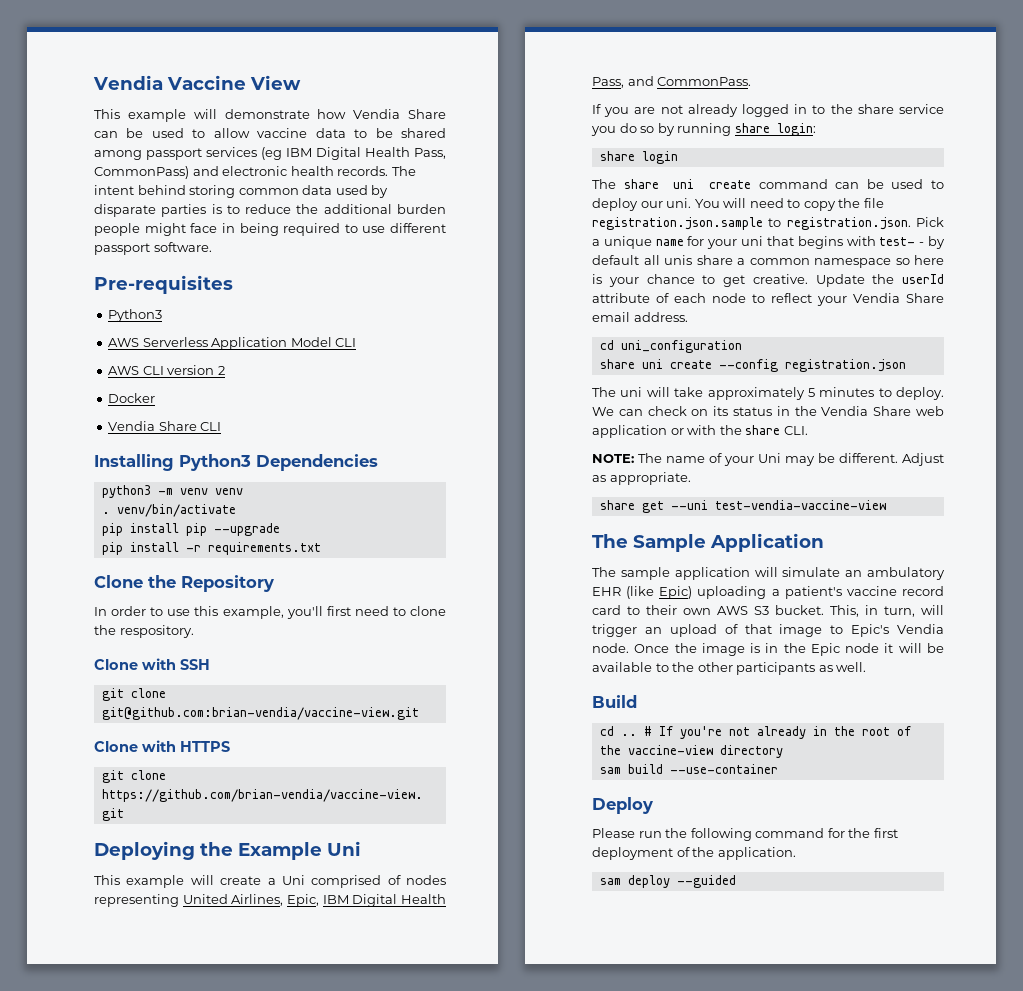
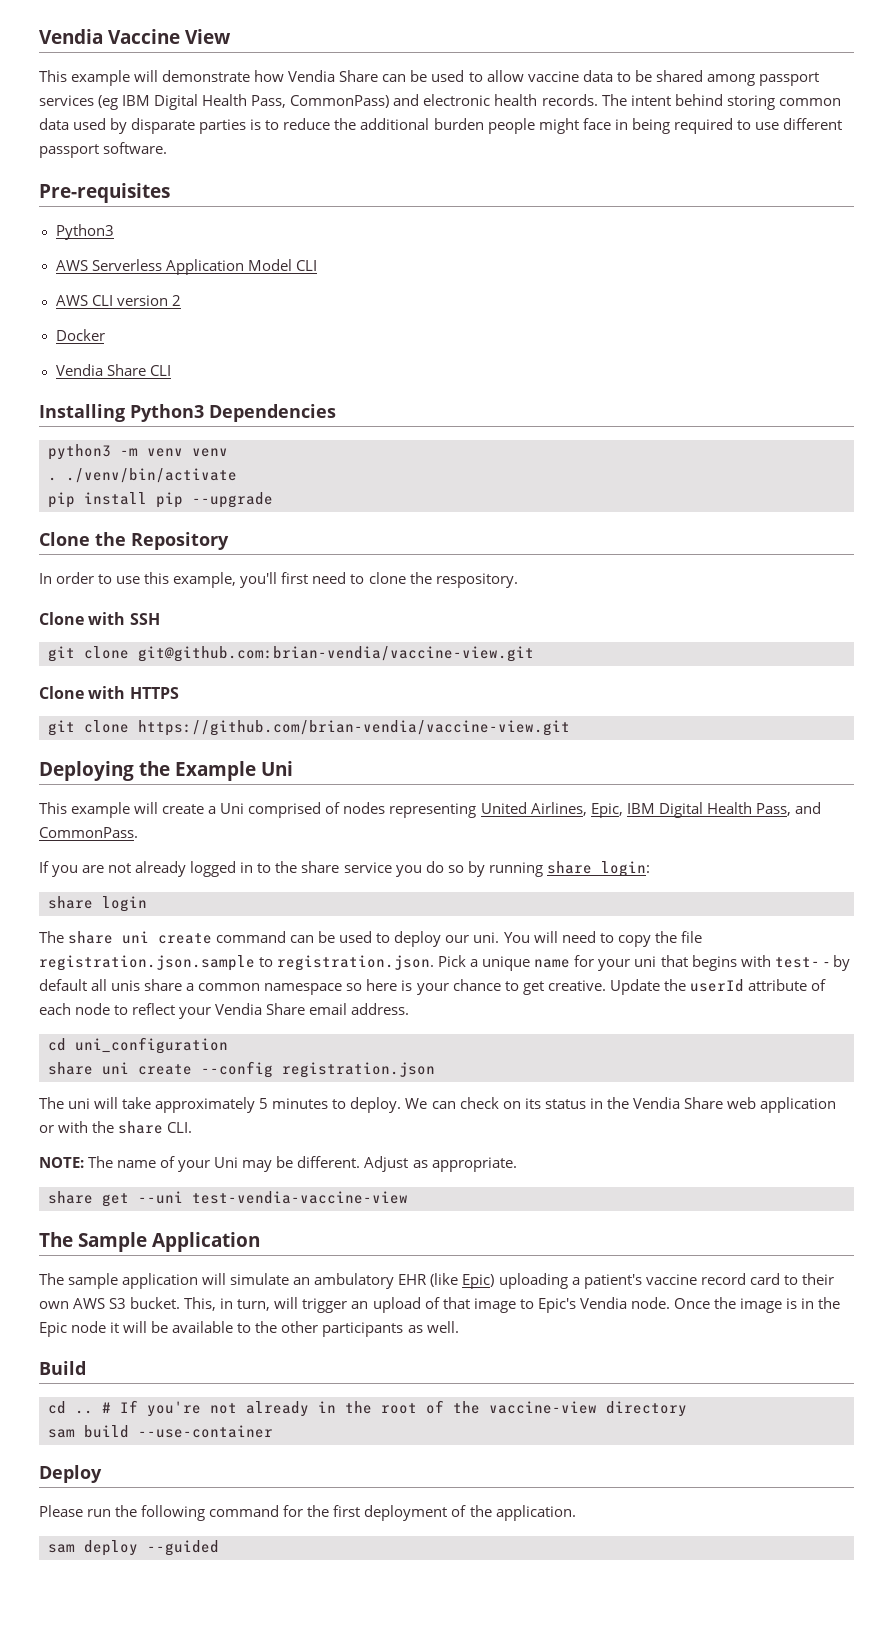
[116,504,236,517] venv/bin/activate -> [66,468,237,483] ./venv/bin/activate
[101,542,321,555] // pip install -r requirements.txt -> (273, 500) none

